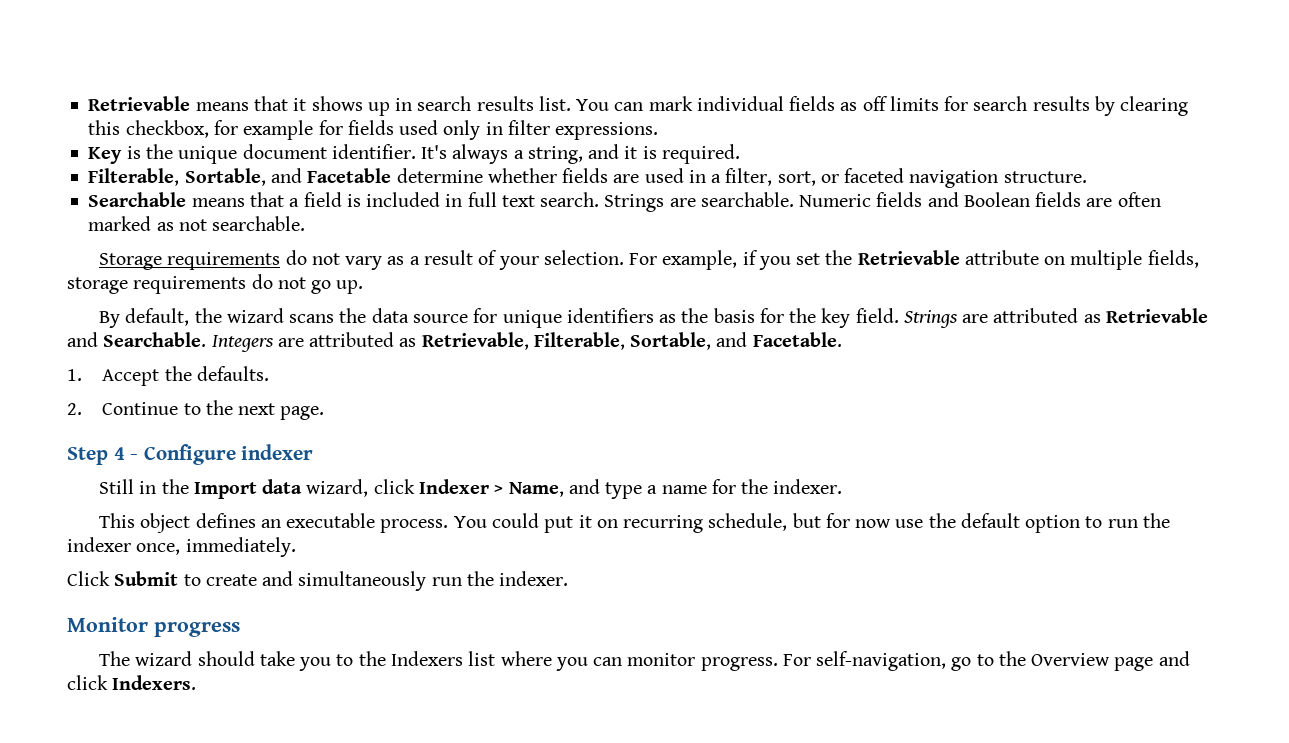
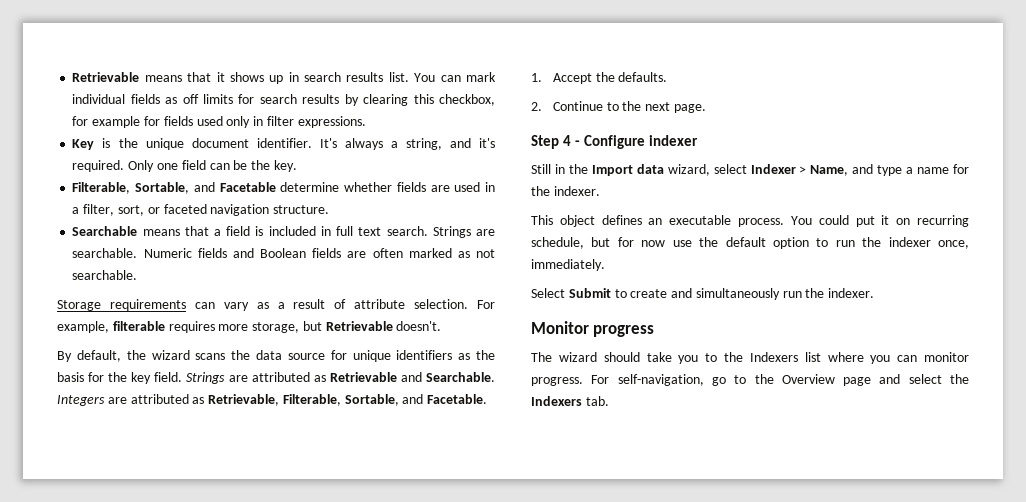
[624,146,657,159] it is -> [479,138,496,148] it's
(740, 154) none -> [128,160,297,172] Only one field can be the key.
[285,250,340,265] do not -> [194,302,215,309] can
[498,256,539,270] your -> [354,299,406,309] attribute
[742,250,1199,270] [67,274,364,294] if you set the Retrievable attribute on multiple fields, storage requirements do not go up. -> [112,321,442,333] filterable requires more storage, but Retrievable doesn't.
[373,479,415,494] click -> [713,164,747,174] select
[67,571,110,586] Click -> [531,288,565,298] Select
[67,675,197,690] click Indexers. -> [908,374,970,384] [531,396,609,406] select the Indexers tab.

